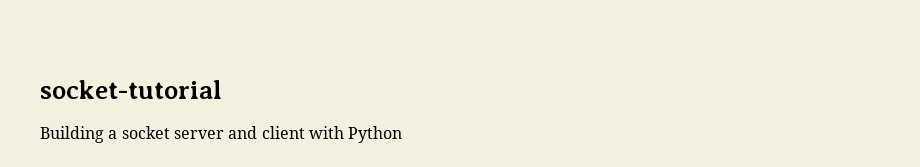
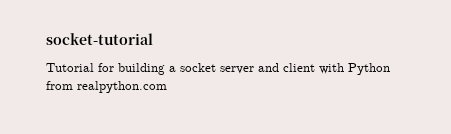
[40,126,104,143] Building -> [46,63,165,75] Tutorial for building
(403, 134) none -> [46,81,167,93] from realpython.com

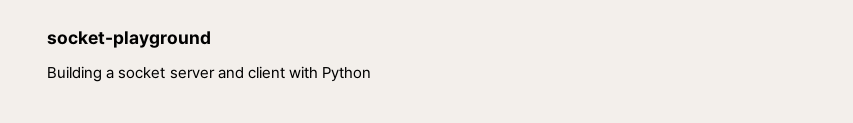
[46,33,153,45] [46,63,165,75] socket-tutorial // Tutorial for building -> [47,31,211,48] [47,66,102,82] socket-playground // Building
[46,81,167,93] from realpython.com -> (372, 74) none

